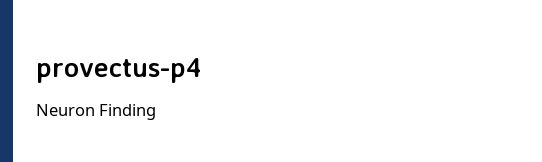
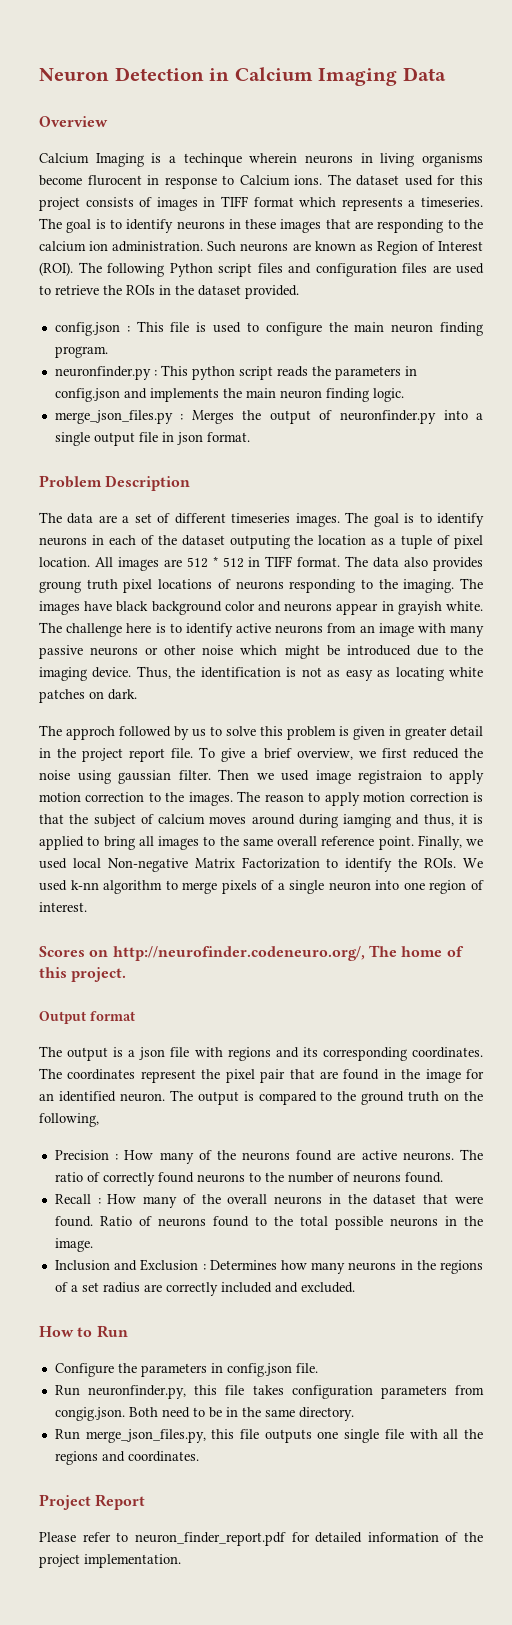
[36,58,201,83] [36,104,157,120] provectus-p4 // Neuron Finding -> [39,67,446,86] [39,116,108,127] [39,153,484,167] [39,174,484,189] [39,196,484,211] [39,218,484,233] [39,241,484,255] [39,262,484,277] [39,285,299,299] [54,321,483,336] [54,346,108,358] [54,365,417,380] [54,388,404,402] [54,410,484,424] [54,432,250,446] [39,475,191,491] [39,512,484,527] [39,535,483,549] [39,556,483,571] [39,578,483,593] [39,601,483,615] [39,622,485,637] [39,645,483,659] [39,666,483,681] [39,689,137,703] [39,725,483,740] [39,747,483,762] [39,769,484,784] [39,791,483,806] [39,814,483,828] [39,835,483,850] [39,857,484,872] [39,880,485,894] [39,902,87,912] [39,945,464,961] [39,967,127,982] [39,1011,135,1024] [39,1046,483,1061] [39,1068,485,1083] [39,1090,484,1105] [39,1113,99,1127] [54,1149,483,1164] [54,1172,443,1186] [54,1194,483,1208] [54,1216,483,1230] [54,1238,93,1252] [54,1259,483,1274] [54,1282,355,1296] [39,1325,128,1338] [54,1363,318,1377] [54,1385,484,1399] [54,1407,354,1421] [54,1429,483,1443] [54,1451,199,1465] [39,1494,146,1510] [39,1532,483,1546] [39,1554,181,1568] Neuron Detection in Calcium Imaging Data // Overview // Calcium Imaging is a techinque wherein neurons in living organisms become flurocent in response to Calcium ions. The dataset used for this project consists of images in TIFF format which represents a timeseries. The goal is to identify neurons in these images that are responding to the calcium ion administration. Such neurons are known as Region of Interest (ROI). The following Python script files and configuration files are used to retrieve the ROIs in the dataset provided. // config.json : This file is used to configure the main neuron finding program. // neuronfinder.py : This python script reads the parameters in config.json and implements the main neuron finding logic. // merge_json_files.py : Merges the output of neuronfinder.py into a single output file in json format. // Problem Description // The data are a set of different timeseries images. The goal is to identify neurons in each of the dataset outputing the location as a tuple of pixel location. All images are 512 * 512 in TIFF format. The data also provides groung truth pixel locations of neurons responding to the imaging. The images have black background color and neurons appear in grayish white. The challenge here is to identify active neurons from an image with many passive neurons or other noise which might be introduced due to the imaging device. Thus, the identification is not as easy as locating white patches on dark. // The approch followed by us to solve this problem is given in greater detail in the project report file. To give a brief overview, we first reduced the noise using gaussian filter. Then we used image registraion to apply motion correction to the images. The reason to apply motion correction is that the subject of calcium moves around during iamging and thus, it is applied to bring all images to the same overall reference point. Finally, we used local Non-negative Matrix Factorization to identify the ROIs. We used k-nn algorithm to merge pixels of a single neuron into one region of interest. // Scores on http://neurofinder.codeneuro.org/, The home of this project. // Output format // The output is a json file with regions and its corresponding coordinates. The coordinates represent the pixel pair that are found in the image for an identified neuron. The output is compared to the ground truth on the following, // Precision : How many of the neurons found are active neurons. The ratio of correctly found neurons to the number of neurons found. // Recall : How many of the overall neurons in the dataset that were found. Ratio of neurons found to the total possible neurons in the image. // Inclusion and Exclusion : Determines how many neurons in the regions of a set radius are correctly included and excluded. // How to Run // Configure the parameters in config.json file. // Run neuronfinder.py, this file takes configuration parameters from congig.json. Both need to be in the same directory. // Run merge_json_files.py, this file outputs one single file with all the regions and coordinates. // Project Report // Please refer to neuron_finder_report.pdf for detailed information of the project implementation.

